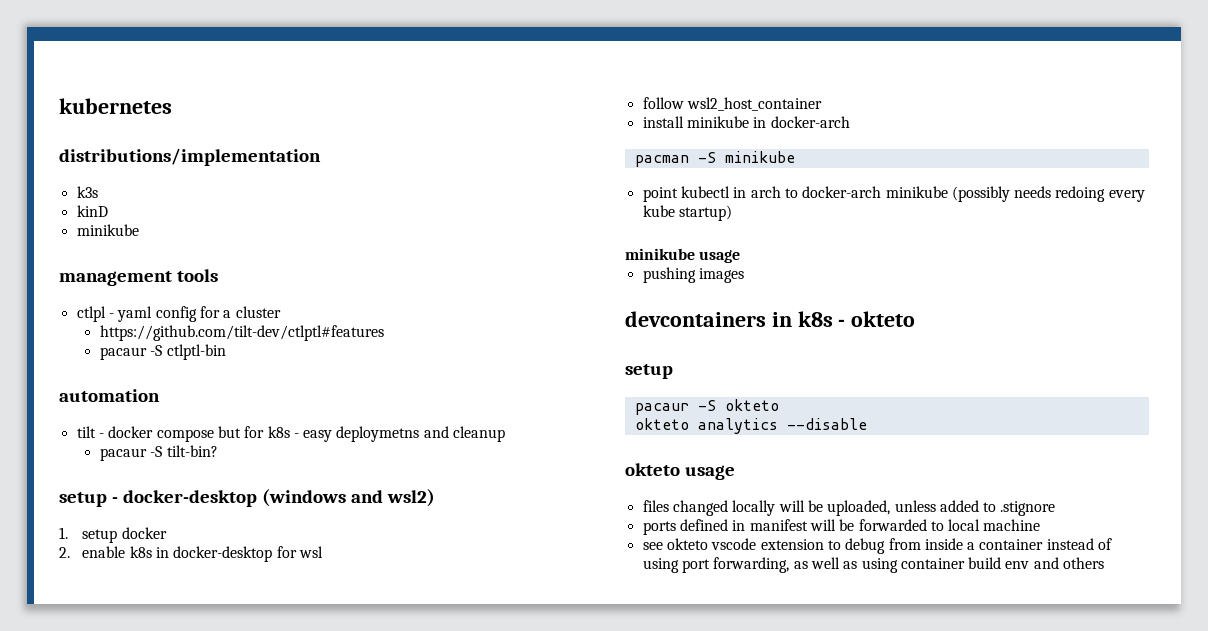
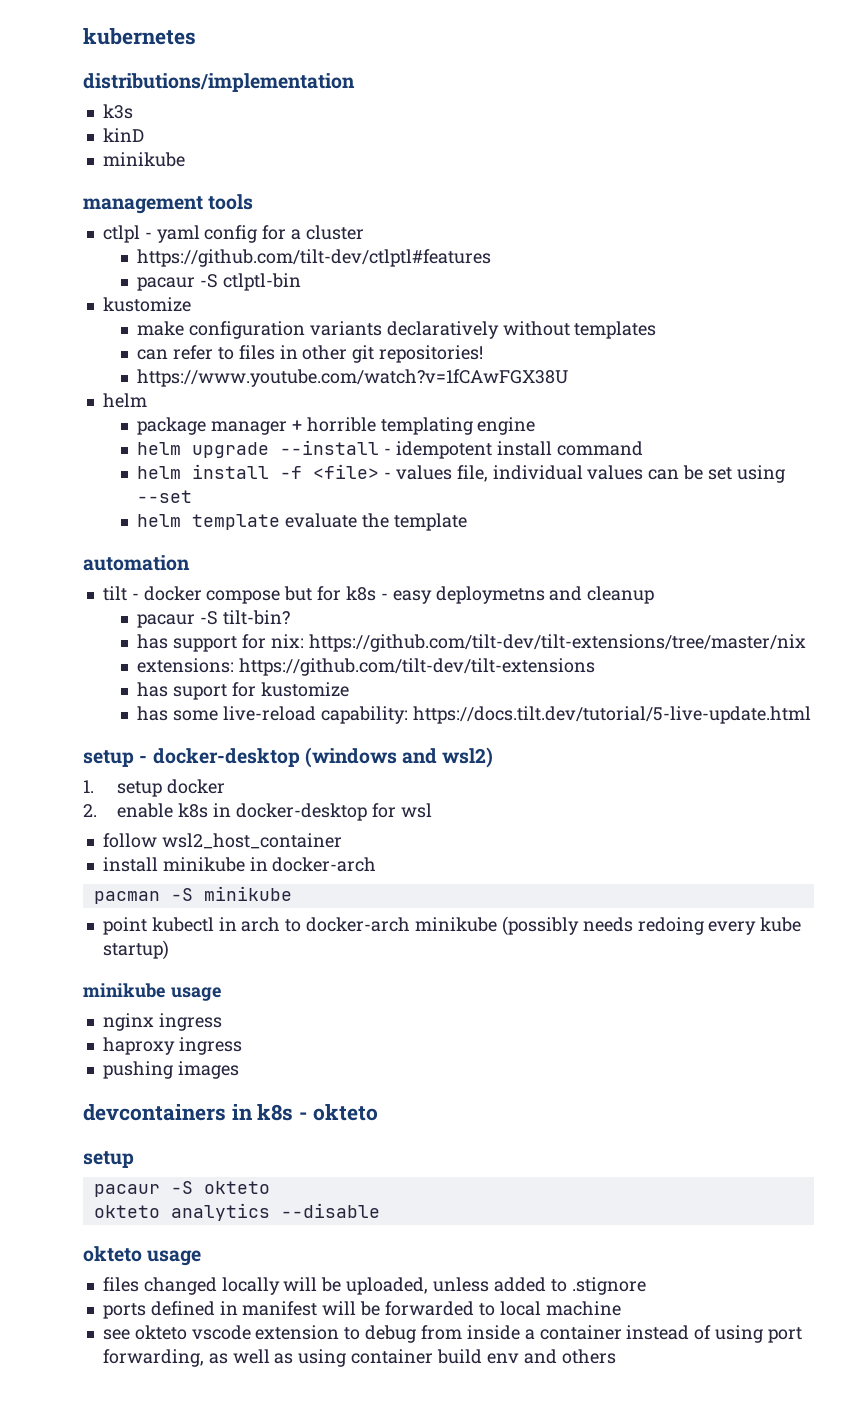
(226, 352) none -> [102,297,191,312] [137,321,657,339] [137,345,484,363] [137,369,569,387] [102,393,147,408] [137,417,536,435] [137,440,643,459] [137,464,785,483] [137,490,193,503] [137,513,467,531] // kustomize // make configuration variants declaratively without templates // can refer to files in other git repositories! // https://www.youtube.com/watch?v=1fCAwFGX38U // helm // package manager + horrible templating engine // helm upgrade --install - idempotent install command // helm install -f <file> - values file, individual values can be set using --set // helm template evaluate the template
(218, 451) none -> [137,634,806,652] [137,658,596,676] [137,682,349,700] [137,706,811,724] // has support for nix: https://github.com/tilt-dev/tilt-extensions/tree/master/nix // extensions: https://github.com/tilt-dev/tilt-extensions // has suport for kustomize // has some live-reload capability: https://docs.tilt.dev/tutorial/5-live-update.html
(741, 256) none -> [102,1013,222,1031] [102,1037,242,1055] // nginx ingress // haproxy ingress

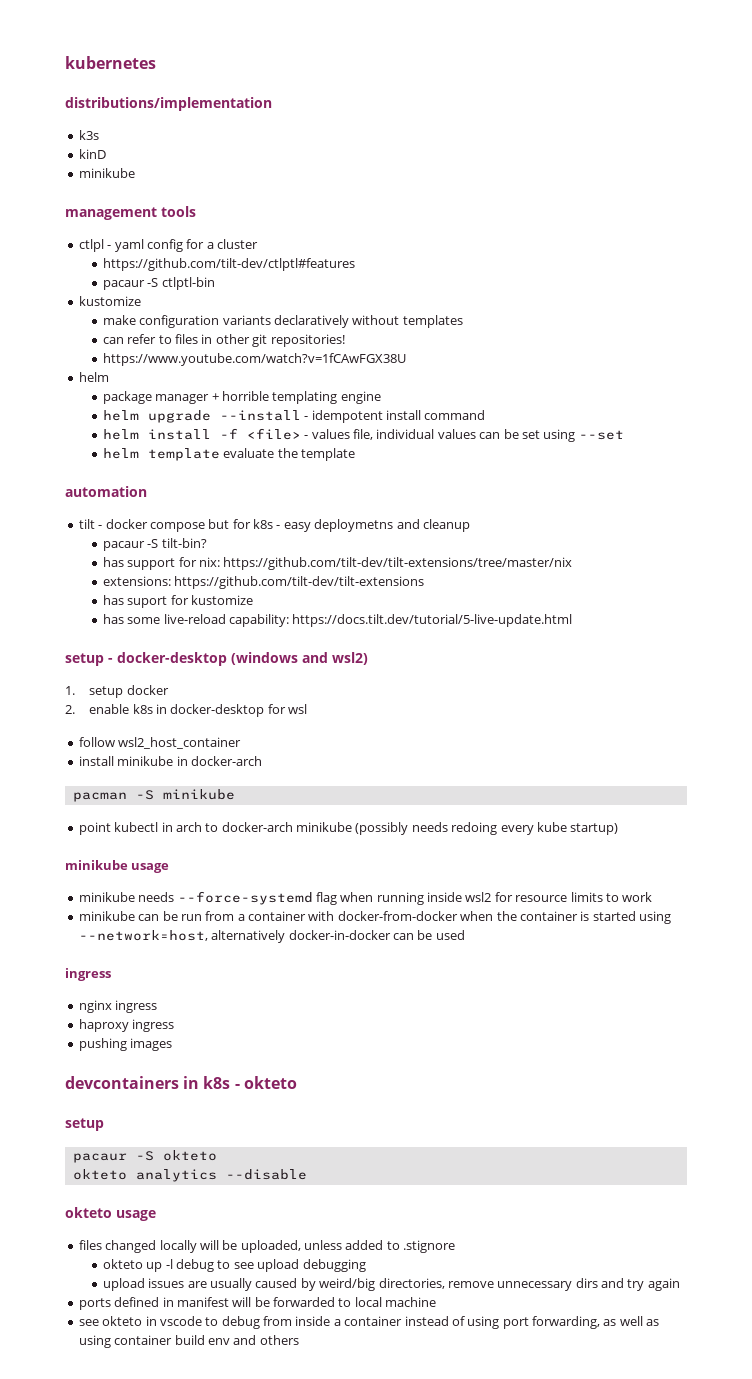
(222, 994) none -> [78,891,653,905] [78,911,671,924] [78,930,465,943] [65,968,111,981] // minikube needs --force-systemd flag when running inside wsl2 for resource limits to work // minikube can be run from a container with docker-from-docker when the container is started using --network=host, alternatively docker-in-docker can be used // ingress
(646, 1286) none -> [102,1259,366,1272] [102,1278,680,1291] // okteto up -l debug to see upload debugging // upload issues are usually caused by weird/big directories, remove unnecessary dirs and try again
[191,1325,340,1340] vscode extension -> [145,1316,202,1326] in vscode

